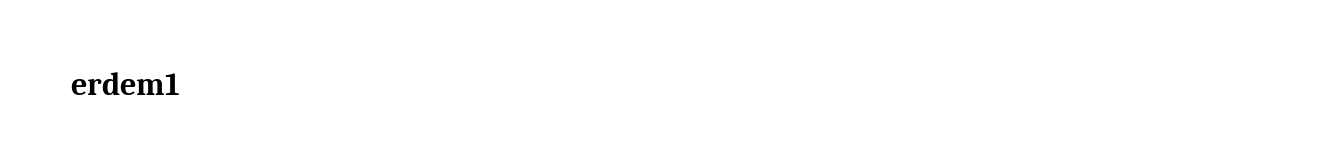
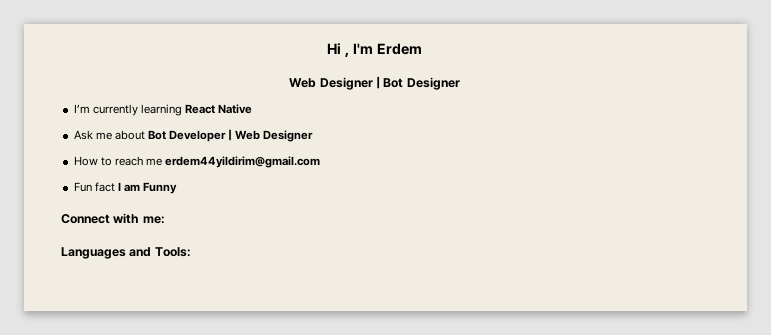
[71,72,180,95] erdem1 -> [327,43,422,57] [289,76,460,90] [73,104,253,116] [73,129,314,142] [73,156,321,168] [73,182,178,194] [61,213,165,224] [61,247,191,259] Hi , I'm Erdem // Web Designer | Bot Designer // I’m currently learning React Native // Ask me about Bot Developer | Web Designer // How to reach me erdem44yildirim@gmail.com // Fun fact I am Funny // Connect with me: // Languages and Tools:

